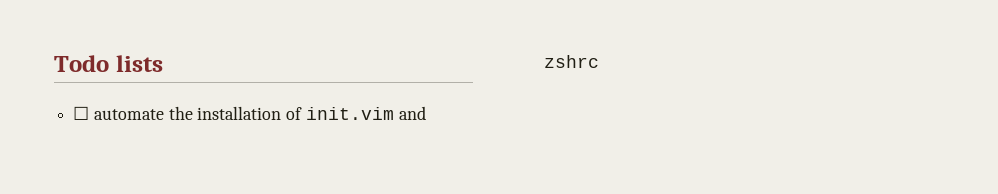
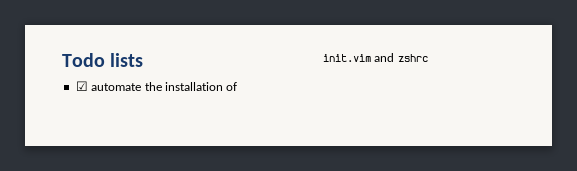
[73,106,90,120] ☐ -> [75,81,88,91] ☑

